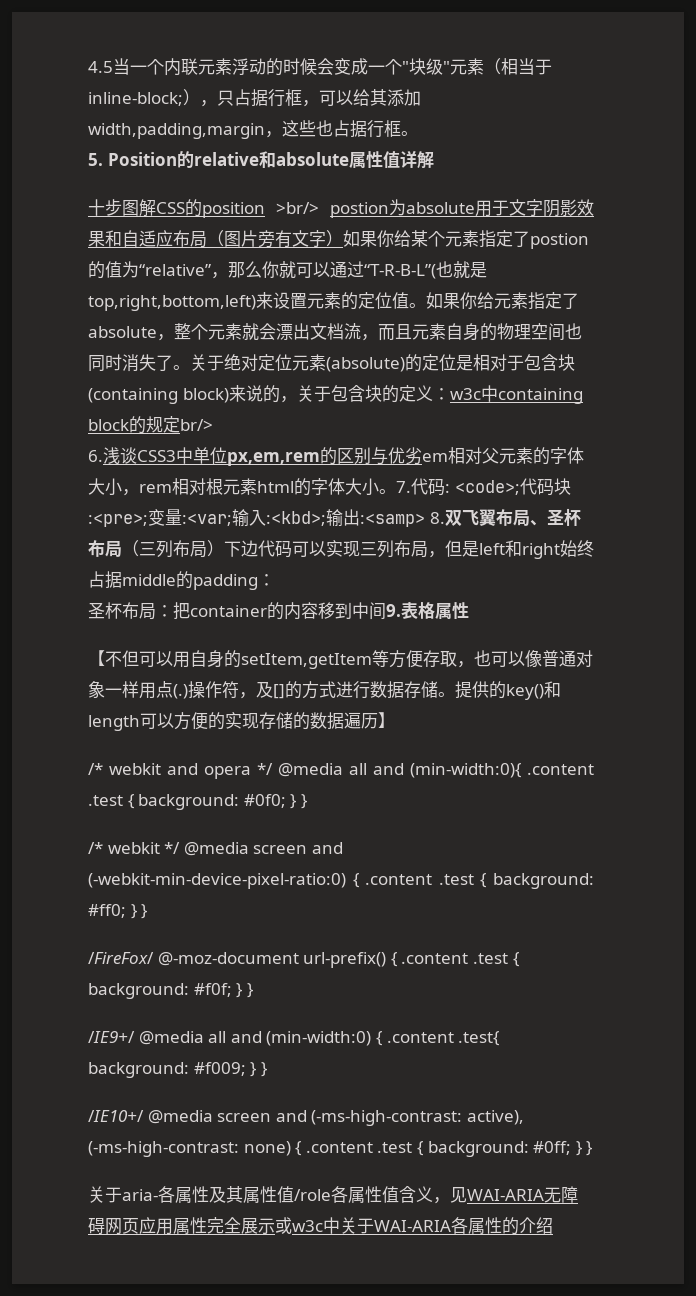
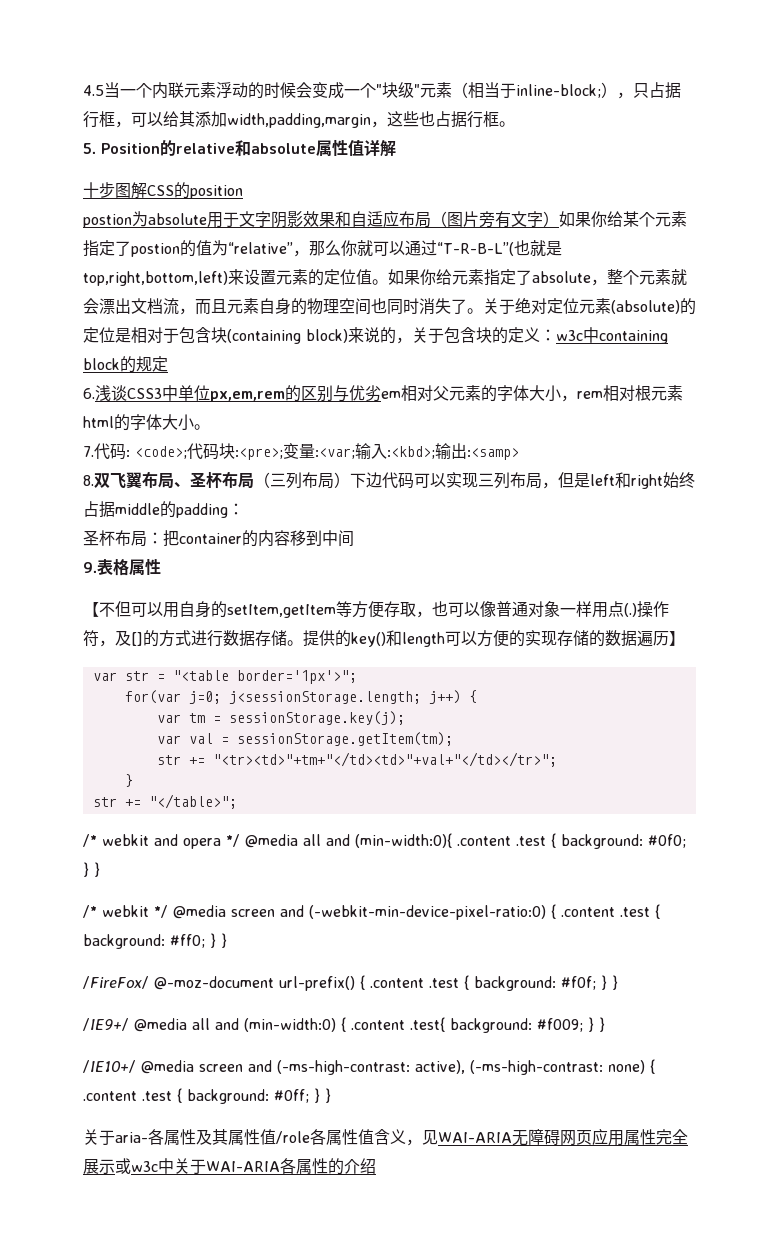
[276,202,319,214] >br/> -> (243, 192) //
[180,419,213,431] br/> -> (168, 364) none
(396, 491) none -> (210, 427) //
(425, 520) none -> (519, 454) //
(386, 611) none -> (354, 538) //
(395, 720) none -> [92,670,357,684] [124,690,477,704] [156,711,405,725] [156,732,453,746] [156,752,557,767] [124,774,133,787] [92,794,237,809] // var str = "<table border='1px'>"; // for(var j=0; j<sessionStorage.length; j++) { // var tm = sessionStorage.key(j); // var val = sessionStorage.getItem(tm); // str += "<tr><td>"+tm+"</td><td>"+val+"</td></tr>"; // } // str += "</table>";

